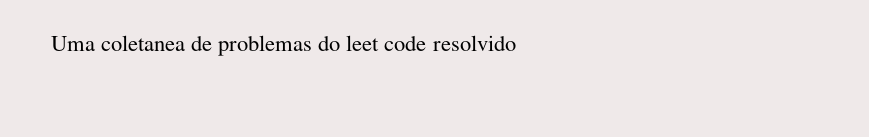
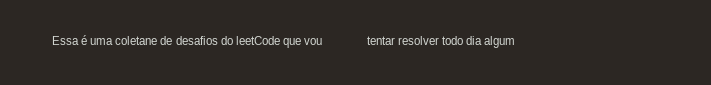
[51,35,516,56] Uma coletanea de problemas do leet code resolvido -> [52,35,516,48] Essa é uma coletane de desafios do leetCode que vou tentar resolver todo dia algum

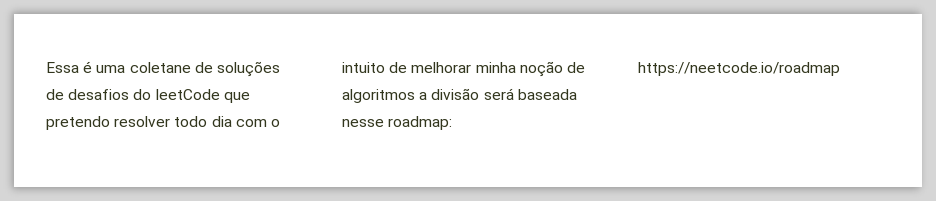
(173, 40) none -> [216,61,280,77] [46,89,64,100] soluções de
[303,36,395,45] vou tentar -> [46,116,110,130] pretendo
[484,36,516,48] algum -> [235,119,280,127] [342,61,585,77] [342,88,577,103] [342,116,453,130] [638,62,840,76] com o intuito de melhorar minha noção de algoritmos a divisão será baseada nesse roadmap: https://neetcode.io/roadmap

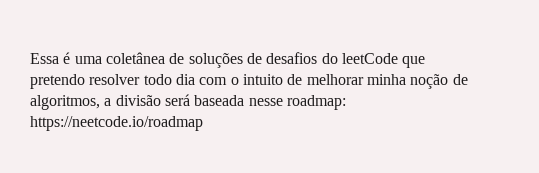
[129,62,191,73] coletane -> [105,52,165,64] coletânea
[342,89,415,103] algoritmos -> [30,95,100,110] algoritmos,

